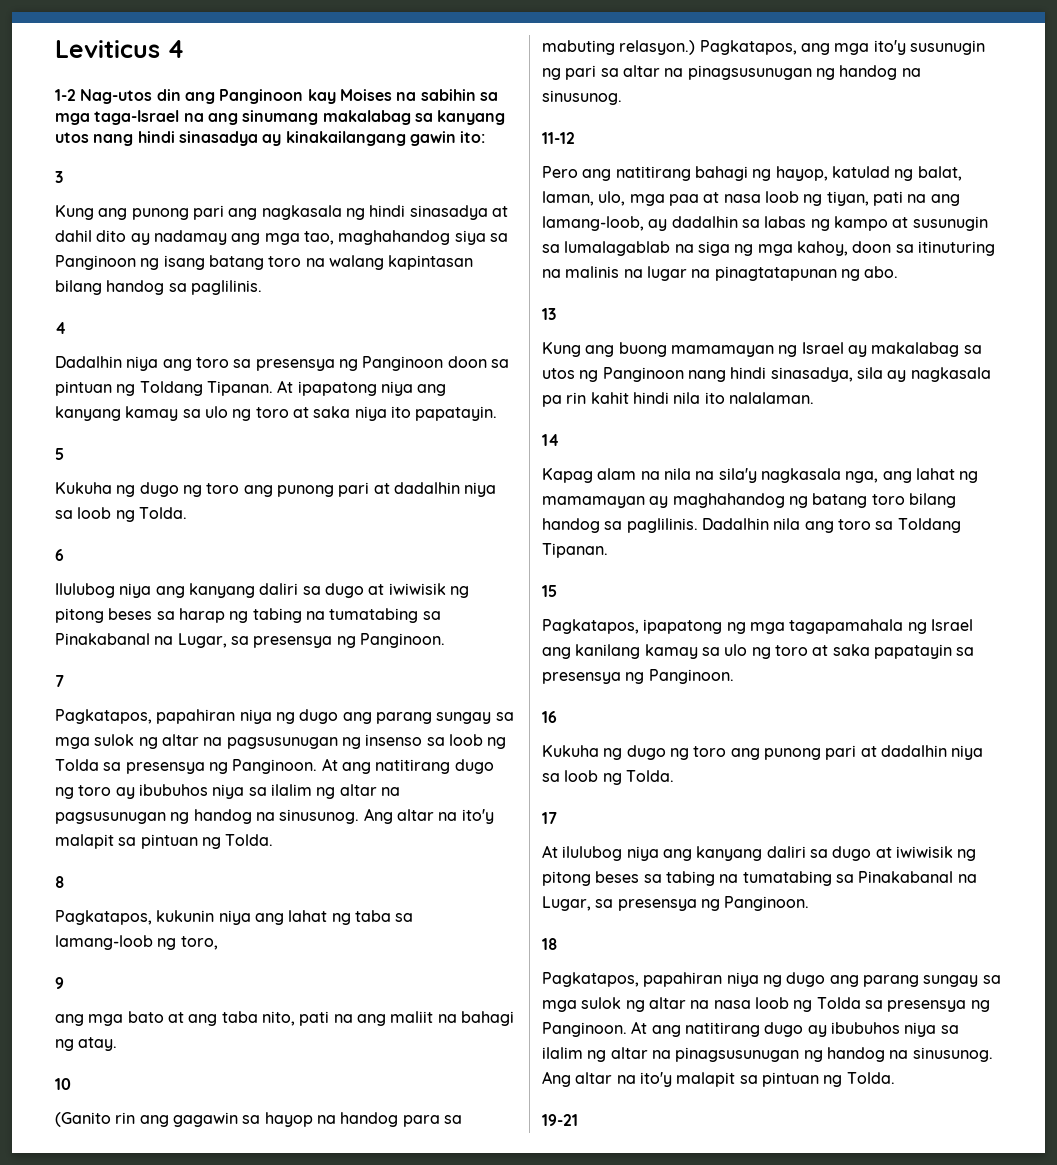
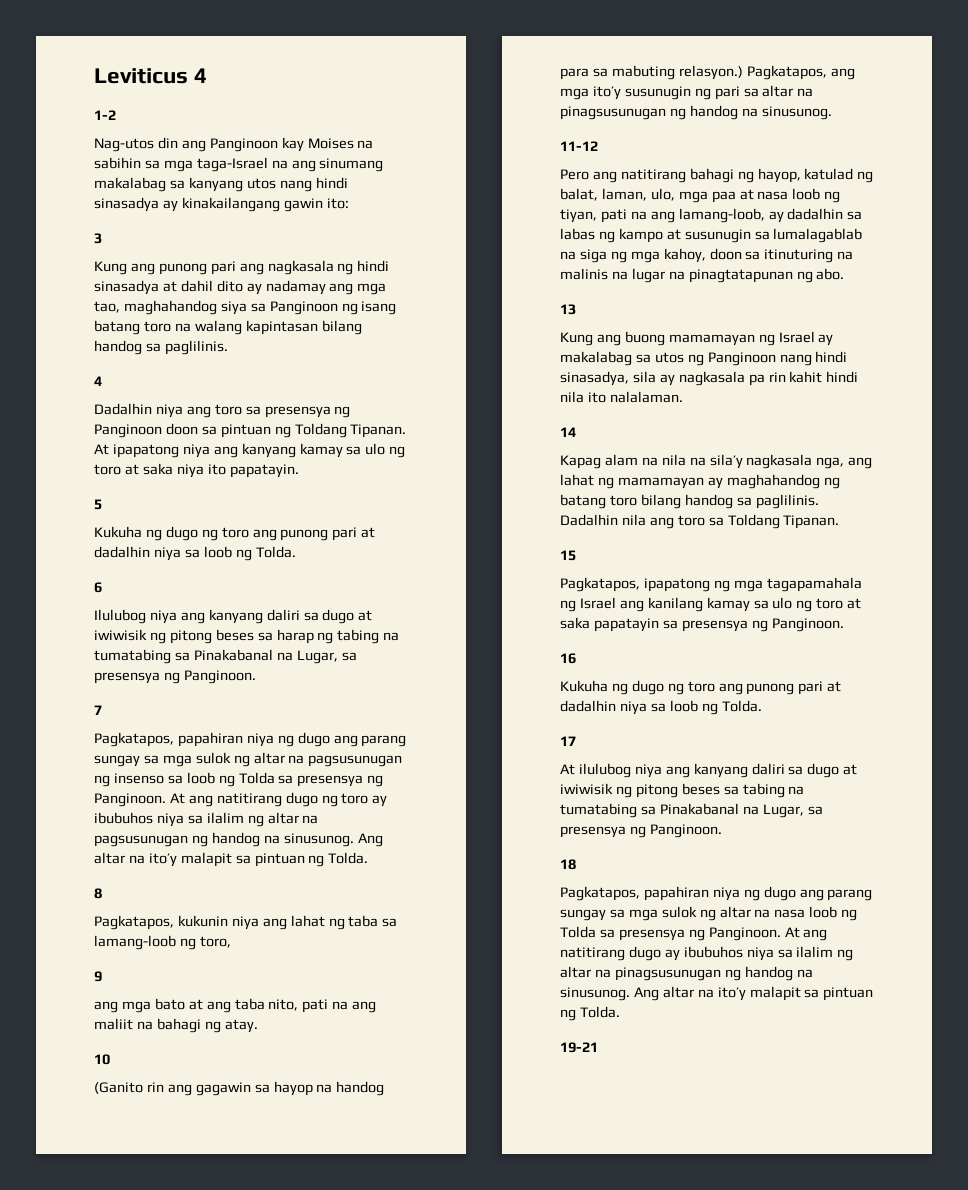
(76, 95) none -> (116, 115) //

